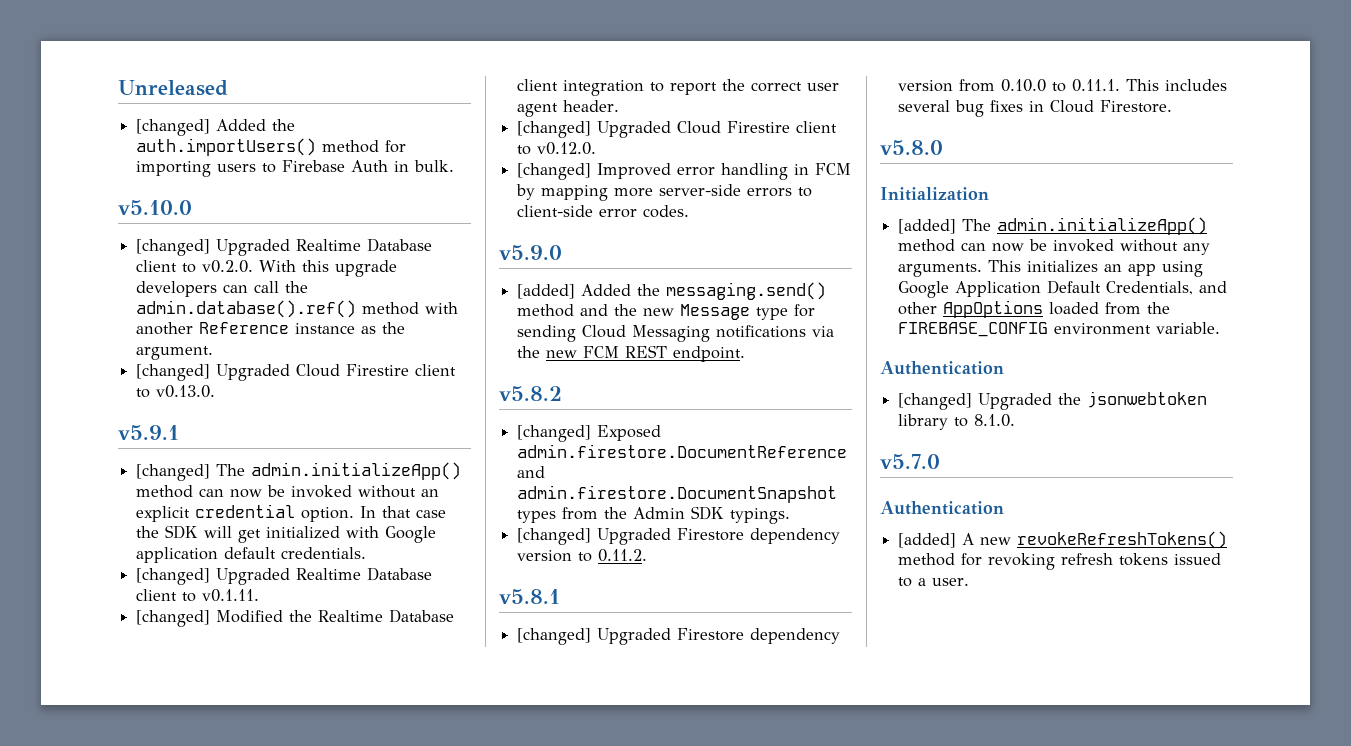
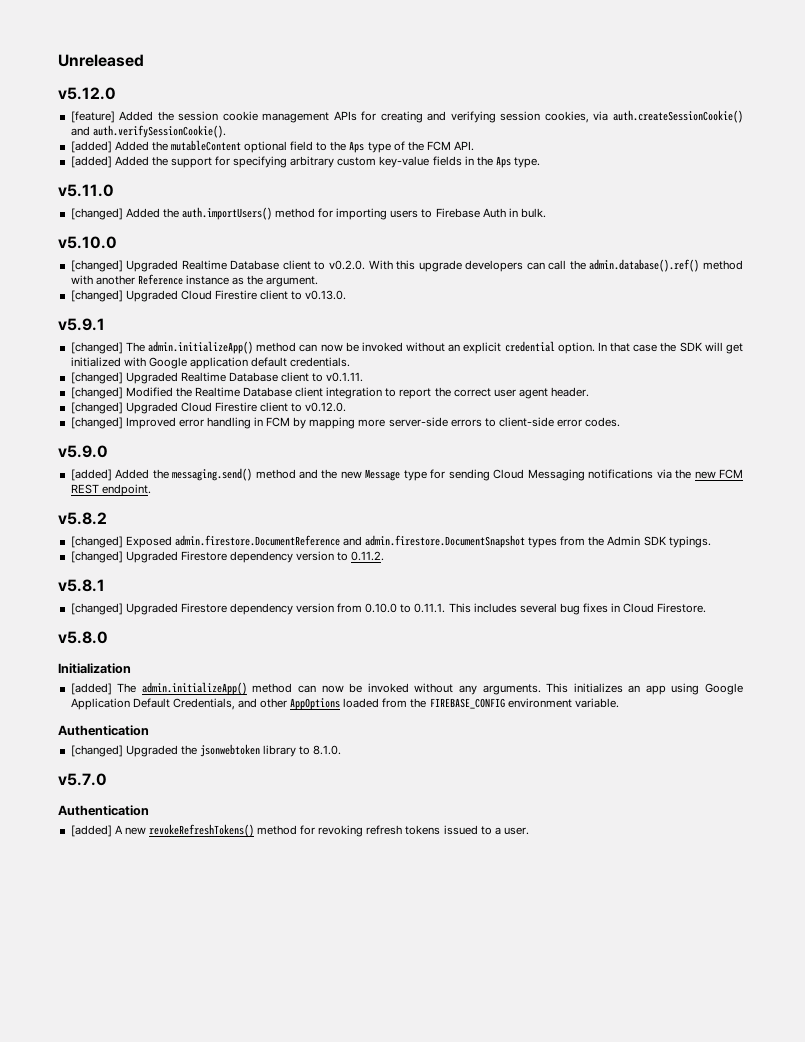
(228, 88) none -> [58,87,116,100] [70,110,743,123] [70,125,226,138] [70,140,475,153] [70,156,541,168] [58,184,114,197] // v5.12.0 // [feature] Added the session cookie management APIs for creating and verifying session cookies, via auth.createSessionCookie() and auth.verifySessionCookie(). // [added] Added the mutableContent optional field to the Aps type of the FCM API. // [added] Added the support for specifying arbitrary custom key-value fields in the Aps type. // v5.11.0

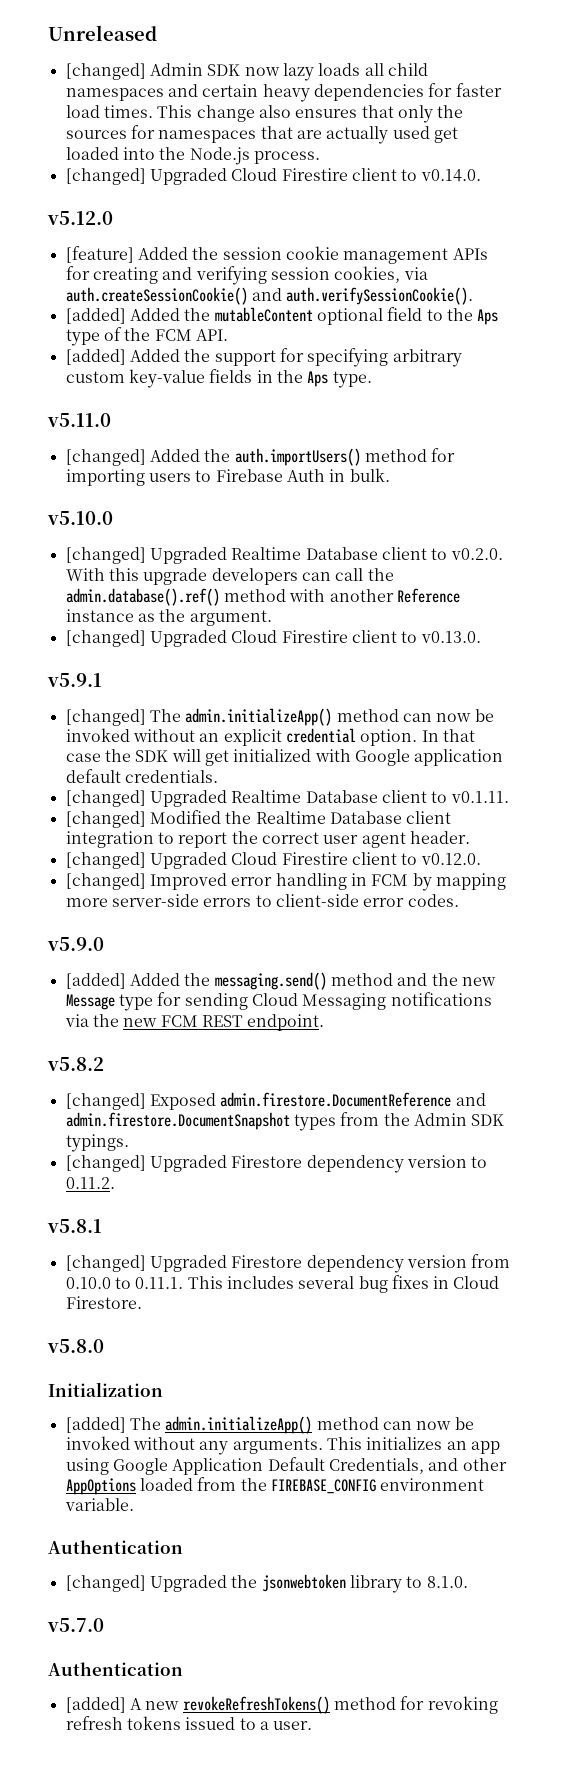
(144, 60) none -> [65,63,428,81] [65,83,502,102] [65,105,464,123] [65,125,458,144] [65,147,320,165] [65,168,481,185] // [changed] Admin SDK now lazy loads all child namespaces and certain heavy dependencies for faster load times. This change also ensures that only the sources for namespaces that are actually used get loaded into the Node.js process. // [changed] Upgraded Cloud Firestire client to v0.14.0.

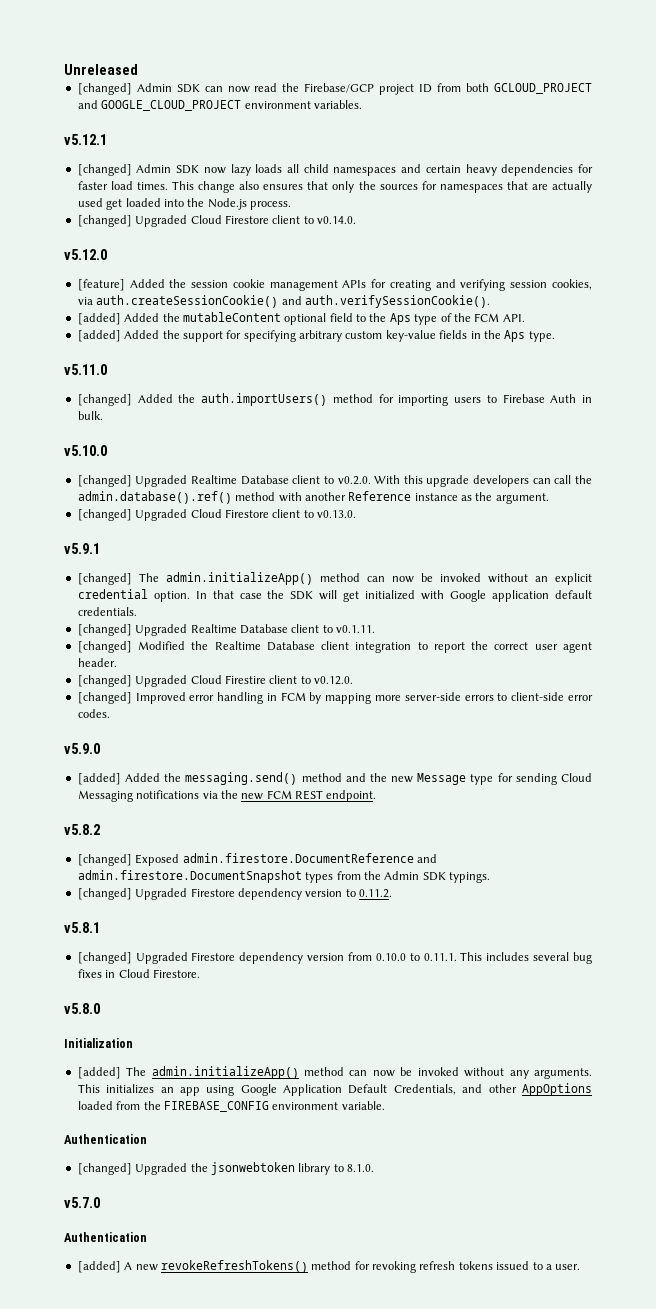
(157, 33) none -> [77,83,592,95] [77,100,362,111] [64,134,107,145] // [changed] Admin SDK can now read the Firebase/GCP project ID from both GCLOUD_PROJECT and GOOGLE_CLOUD_PROJECT environment variables. // v5.12.1
[281,168,348,181] Firestire -> [224,215,269,224] Firestore
[281,630,348,643] Firestire -> [224,509,269,518] Firestore

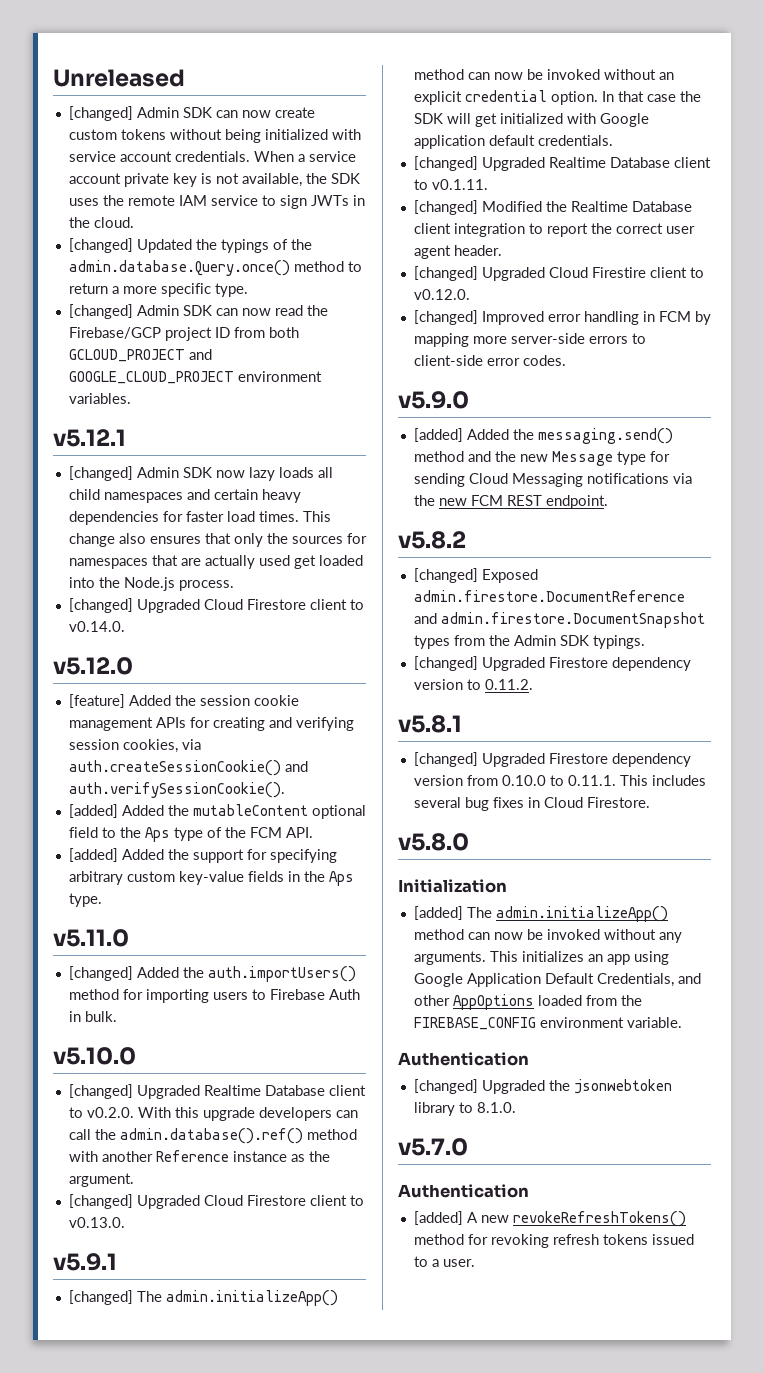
(138, 69) none -> [68,106,315,121] [68,129,361,143] [68,151,356,162] [68,173,360,187] [68,195,365,209] [68,217,134,228] [68,238,312,253] [68,260,362,276] [68,283,248,297] // [changed] Admin SDK can now create custom tokens without being initialized with service account credentials. When a service account private key is not available, the SDK uses the remote IAM service to sign JWTs in the cloud. // [changed] Updated the typings of the admin.database.Query.once() method to return a more specific type.

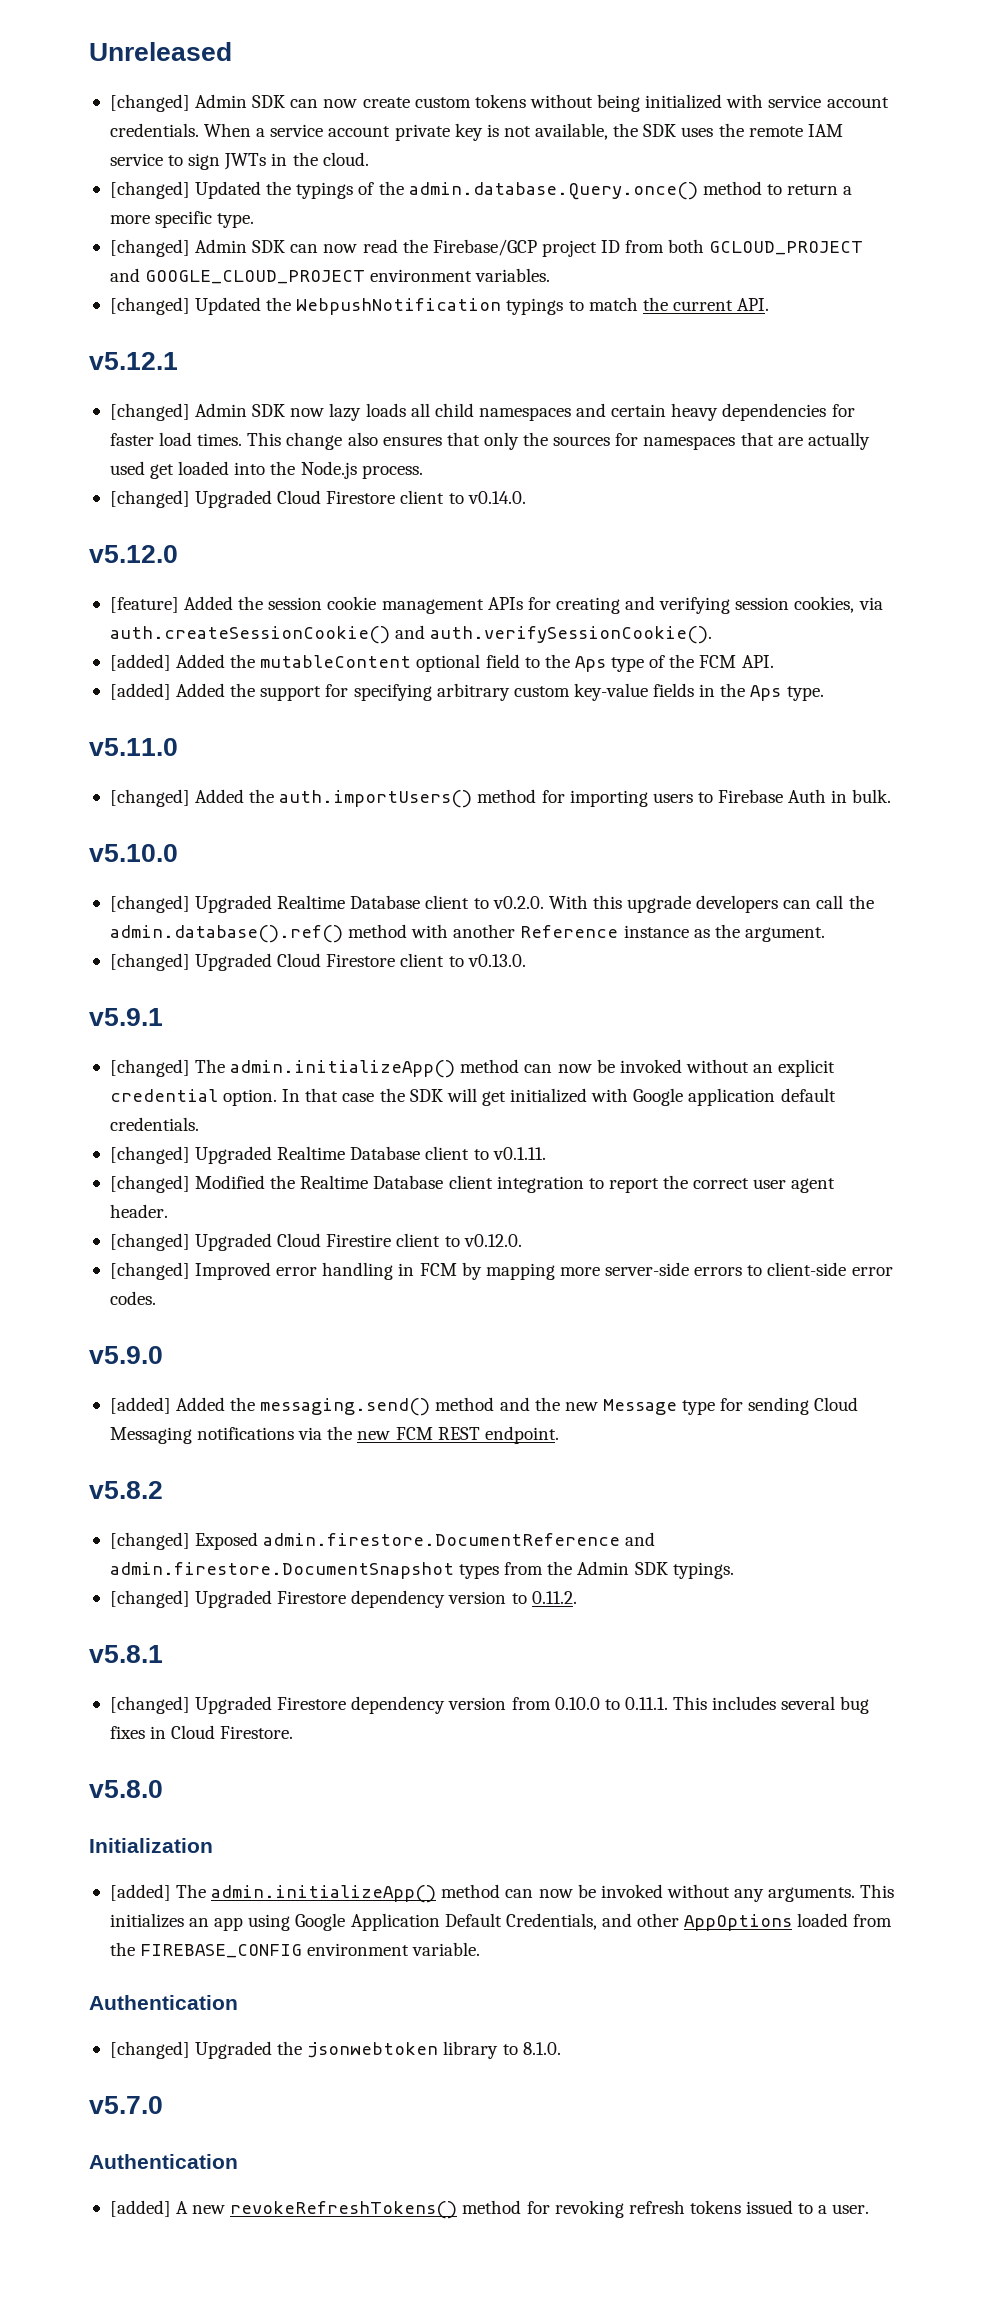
(131, 398) none -> [109,297,770,315] // [changed] Updated the WebpushNotification typings to match the current API.

